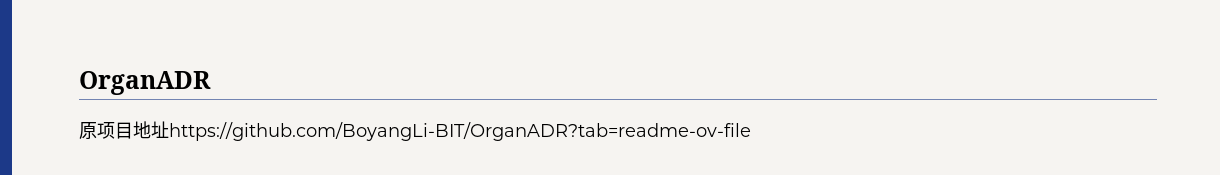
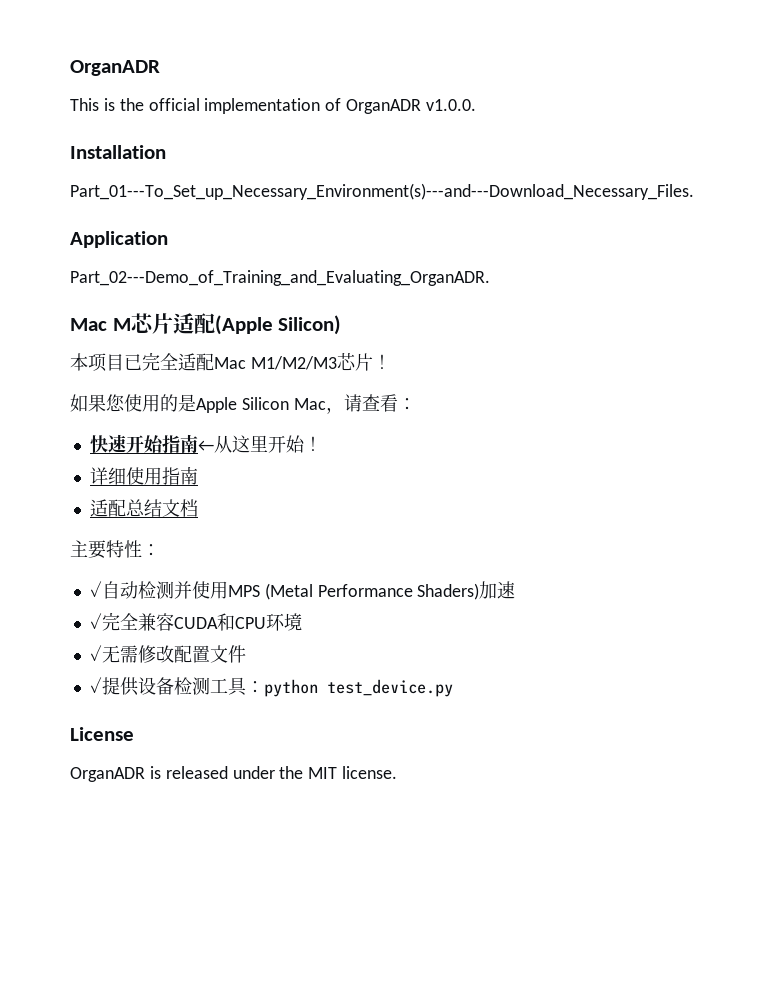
[79,121,751,141] 原项目地址https://github.com/BoyangLi-BIT/OrganADR?tab=readme-ov-file -> [70,98,477,114] [70,145,166,159] [70,183,694,200] [70,231,168,248] [70,270,490,286] [70,313,342,335] [70,352,391,372] [70,394,416,414] [89,434,322,453] [89,466,198,485] [89,499,198,517] [70,540,160,559] [89,581,516,600] [89,612,302,631] [89,645,246,663] [89,677,453,697] [70,727,134,741] [70,766,398,782] This is the official implementation of OrganADR v1.0.0. // Installation // Part_01---To_Set_up_Necessary_Environment(s)---and---Download_Necessary_Files. // Application // Part_02---Demo_of_Training_and_Evaluating_OrganADR. // Mac M芯片适配(Apple Silicon) // 本项目已完全适配Mac M1/M2/M3芯片！ // 如果您使用的是Apple Silicon Mac，请查看： // 快速开始指南←从这里开始！ // 详细使用指南 // 适配总结文档 // 主要特性： // ✓自动检测并使用MPS (Metal Performance Shaders)加速 // ✓完全兼容CUDA和CPU环境 // ✓无需修改配置文件 // ✓提供设备检测工具：python test_device.py // License // OrganADR is released under the MIT license.

